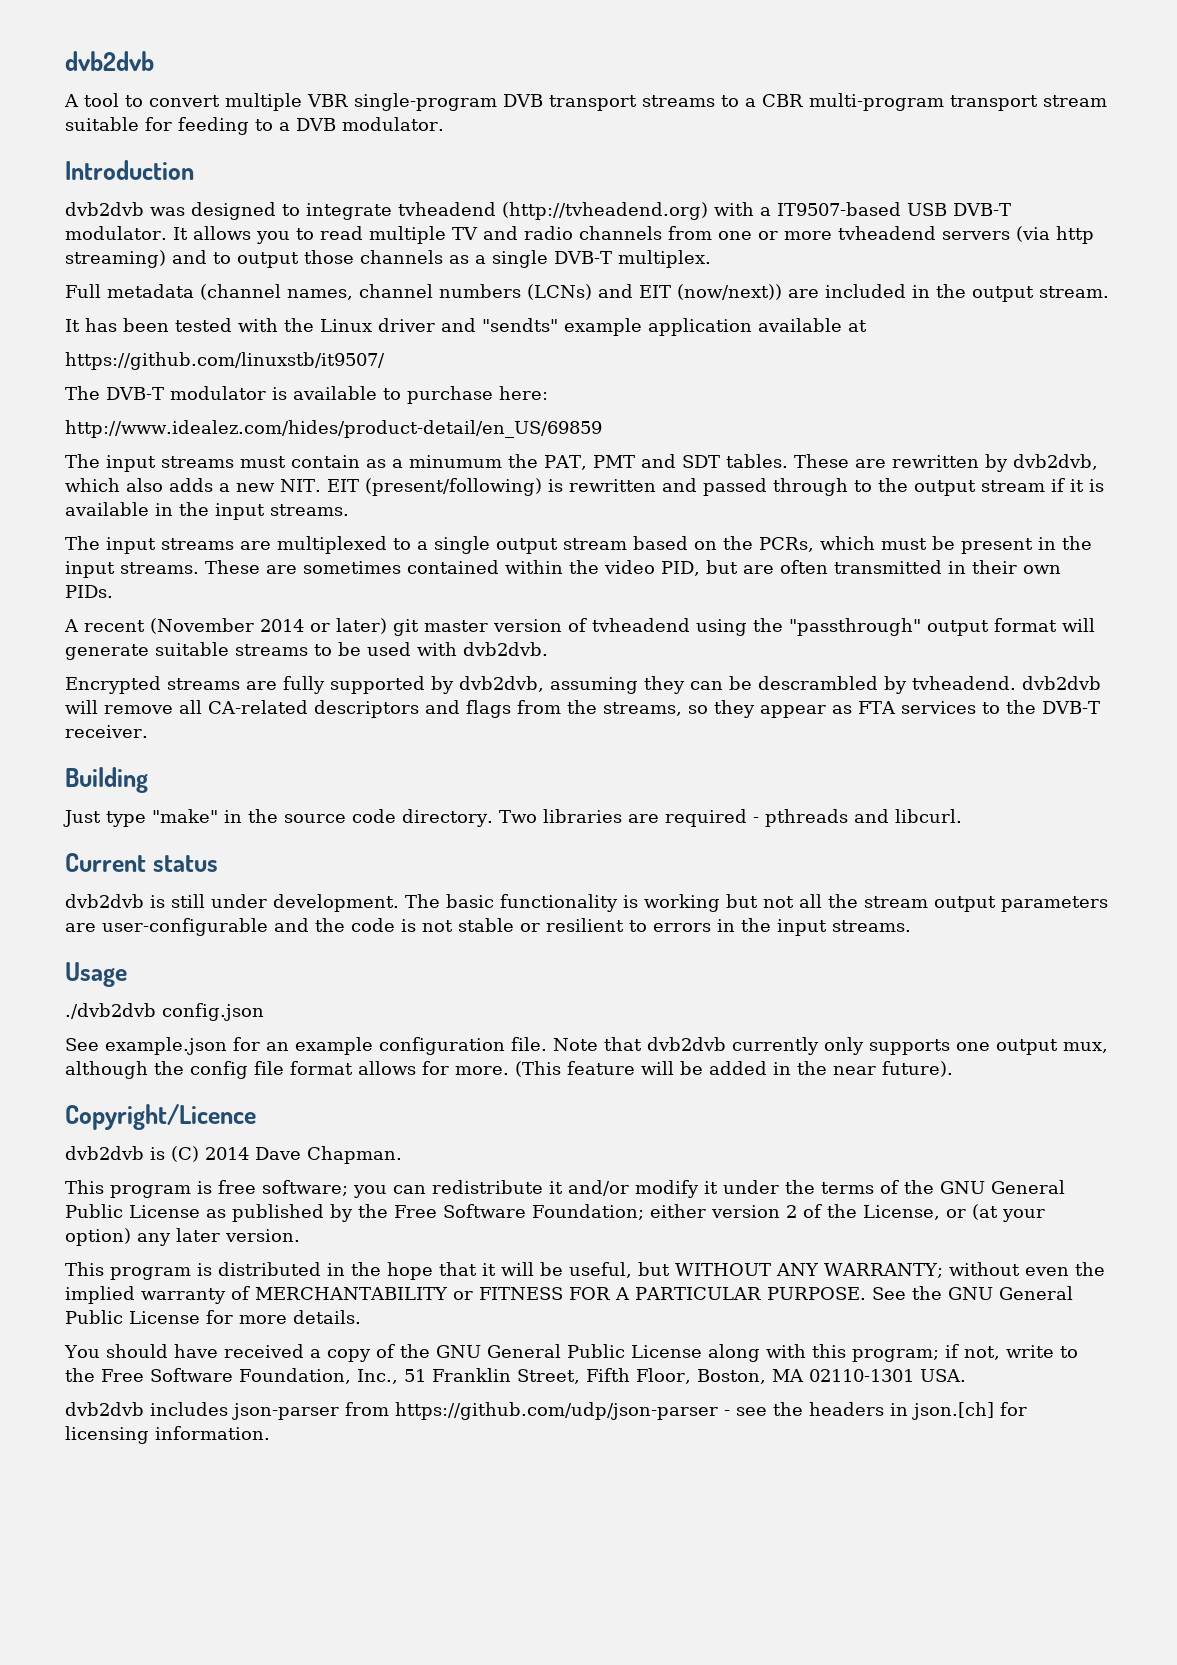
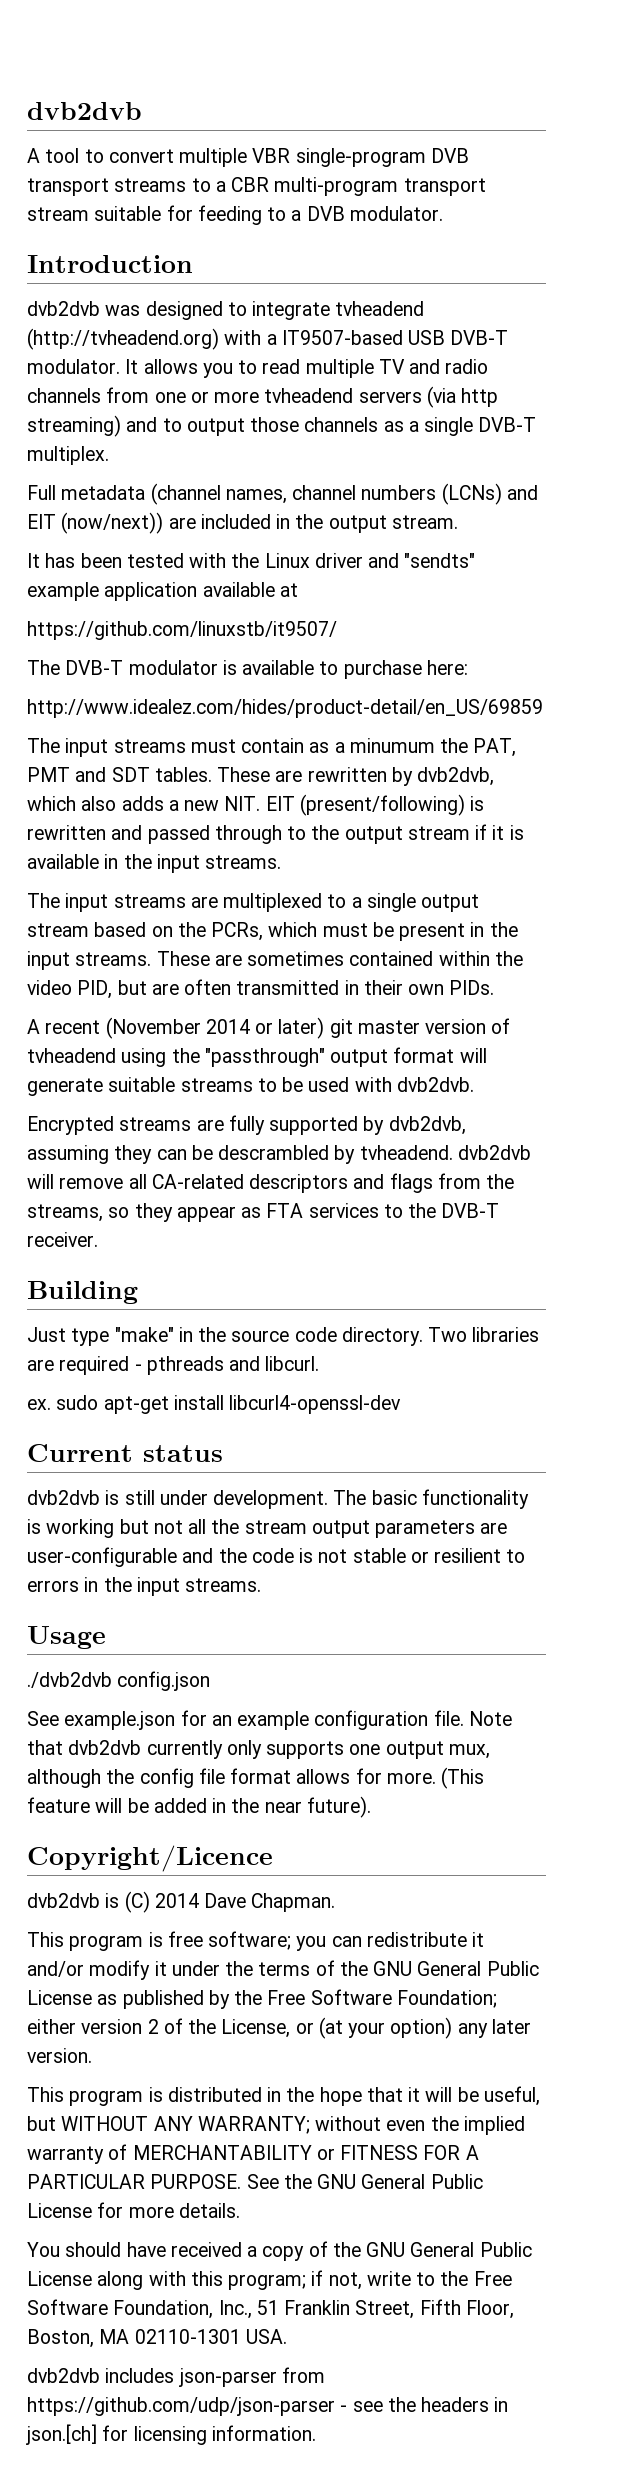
(962, 816) none -> [27,1395,402,1414] // ex. sudo apt-get install libcurl4-openssl-dev

